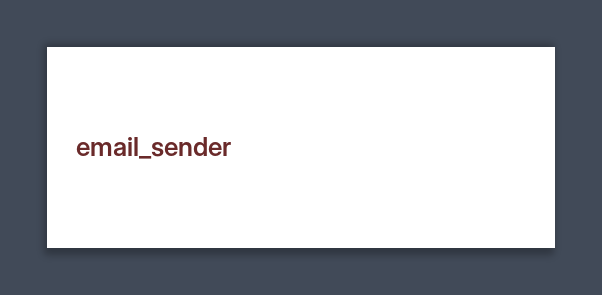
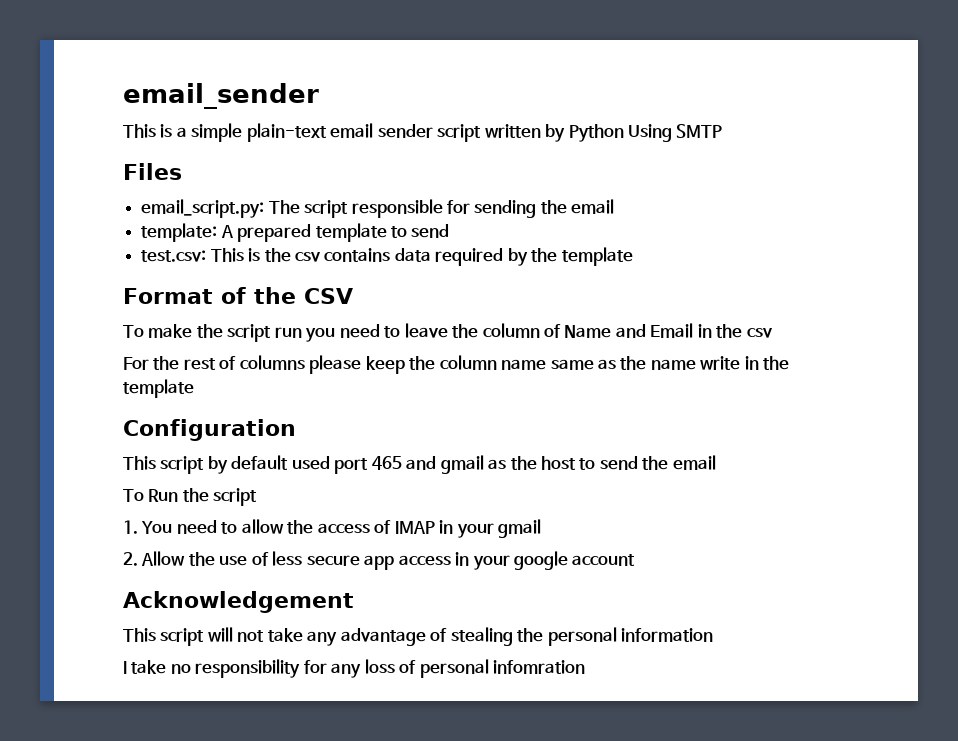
(231, 148) none -> [123,123,723,142] [123,163,182,180] [141,199,615,218] [141,223,450,242] [141,247,633,266] [123,287,353,304] [123,323,773,342] [123,355,790,374] [123,379,194,398] [123,419,296,441] [123,455,716,474] [123,488,258,506] [123,519,541,538] [123,551,636,570] [123,591,354,613] [123,627,713,646] [123,659,586,678] // This is a simple plain-text email sender script written by Python Using SMTP // Files // email_script.py: The script responsible for sending the email // template: A prepared template to send // test.csv: This is the csv contains data required by the template // Format of the CSV // To make the script run you need to leave the column of Name and Email in the csv // For the rest of columns please keep the column name same as the name write in the template // Configuration // This script by default used port 465 and gmail as the host to send the email // To Run the script // 1. You need to allow the access of IMAP in your gmail // 2. Allow the use of less secure app access in your google account // Acknowledgement // This script will not take any advantage of stealing the personal information // I take no responsibility for any loss of personal infomration

